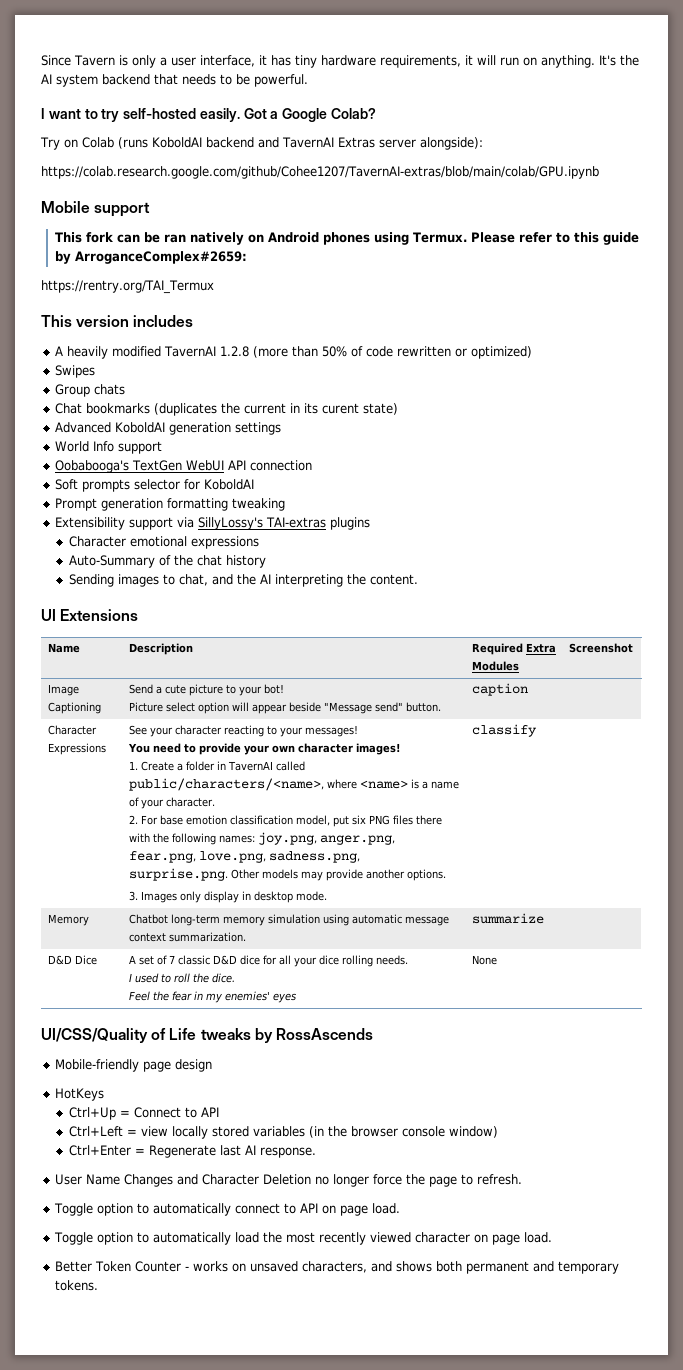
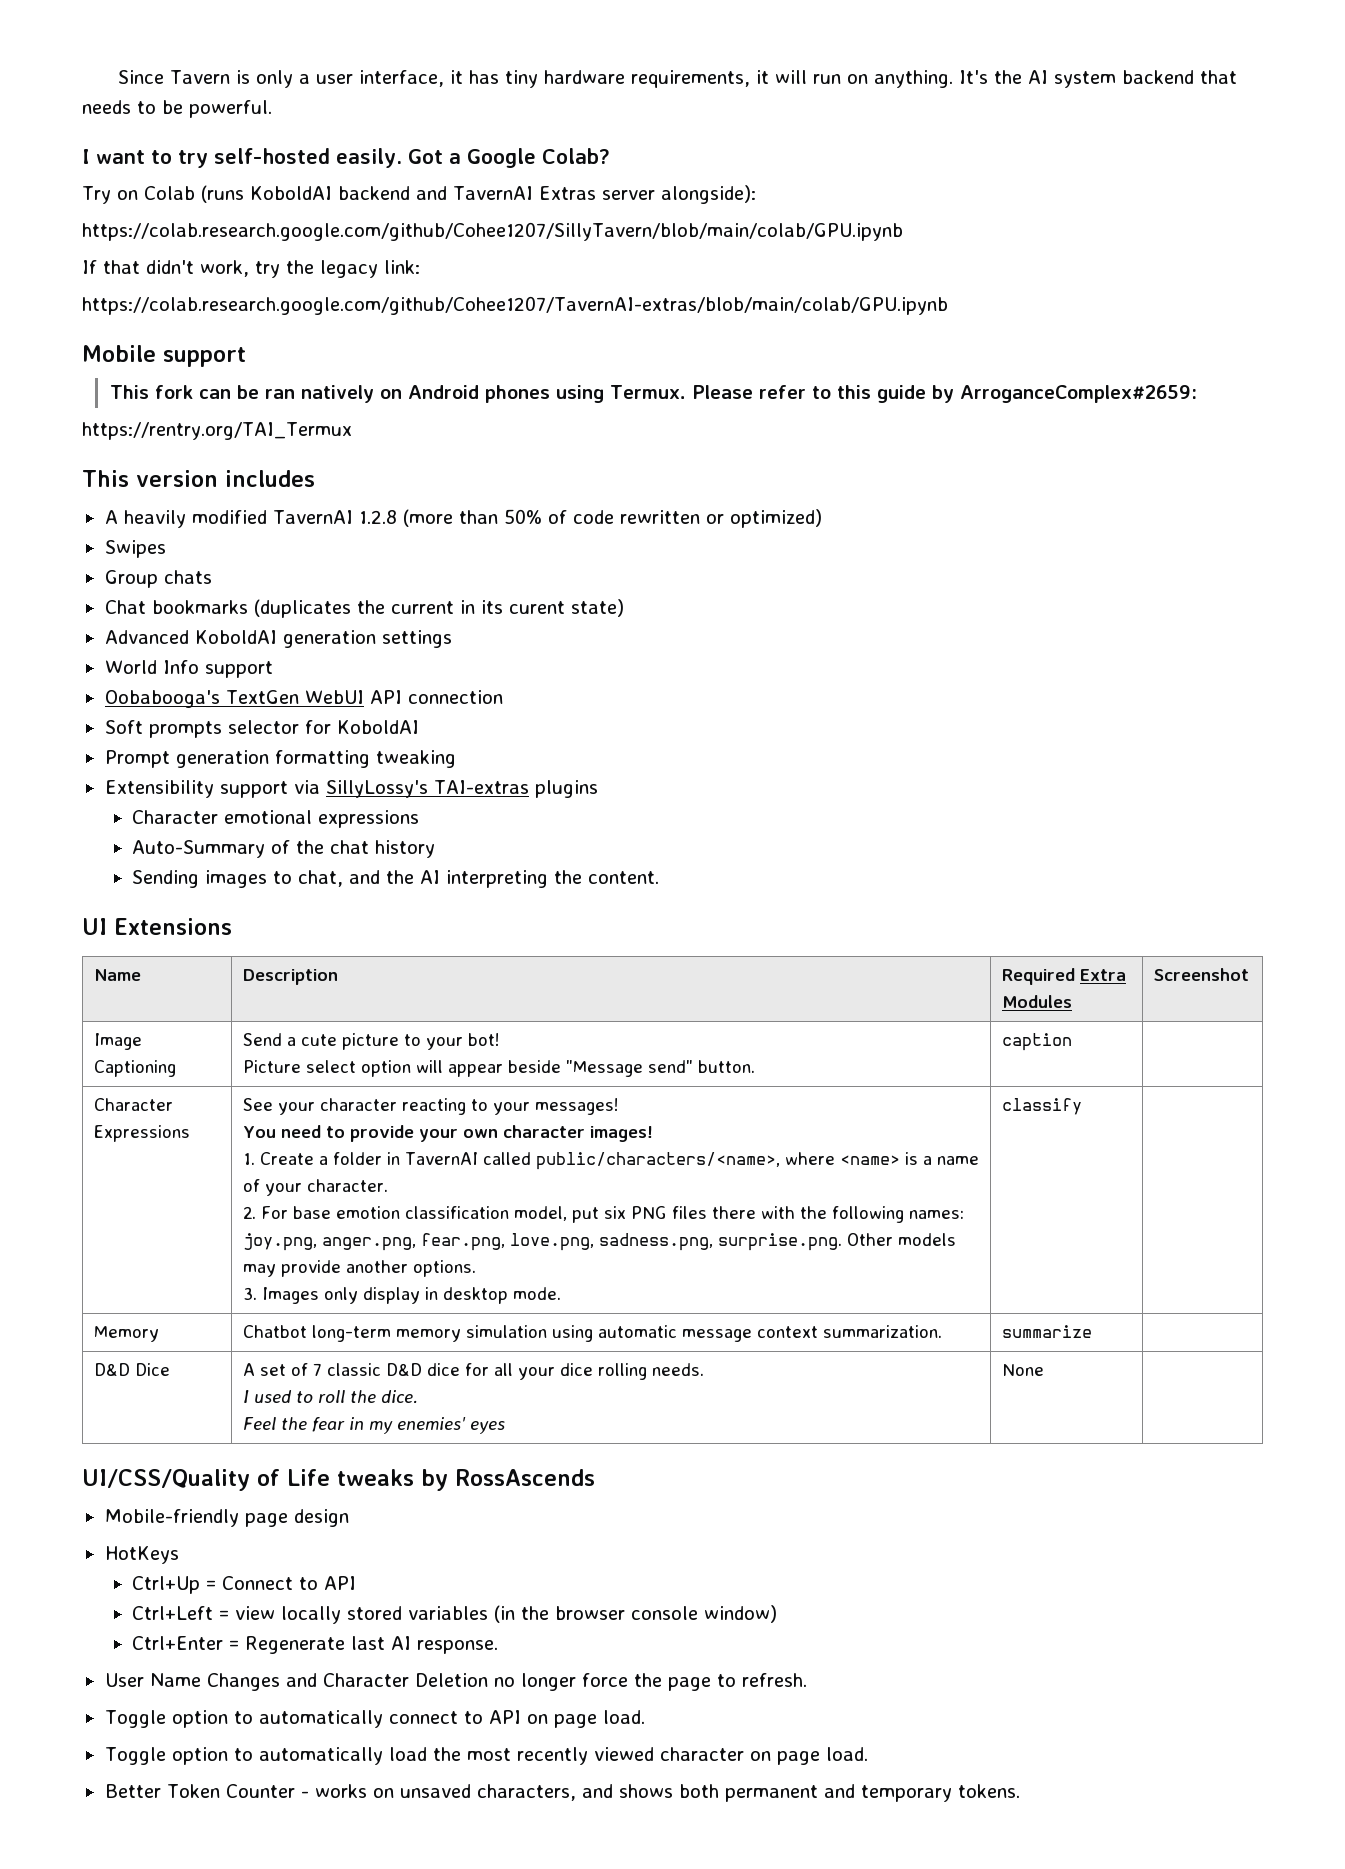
(483, 143) none -> [82,222,903,241] [82,260,420,278] // https://colab.research.google.com/github/Cohee1207/SillyTavern/blob/main/colab/GPU.ipynb // If that didn't work, try the legacy link:

